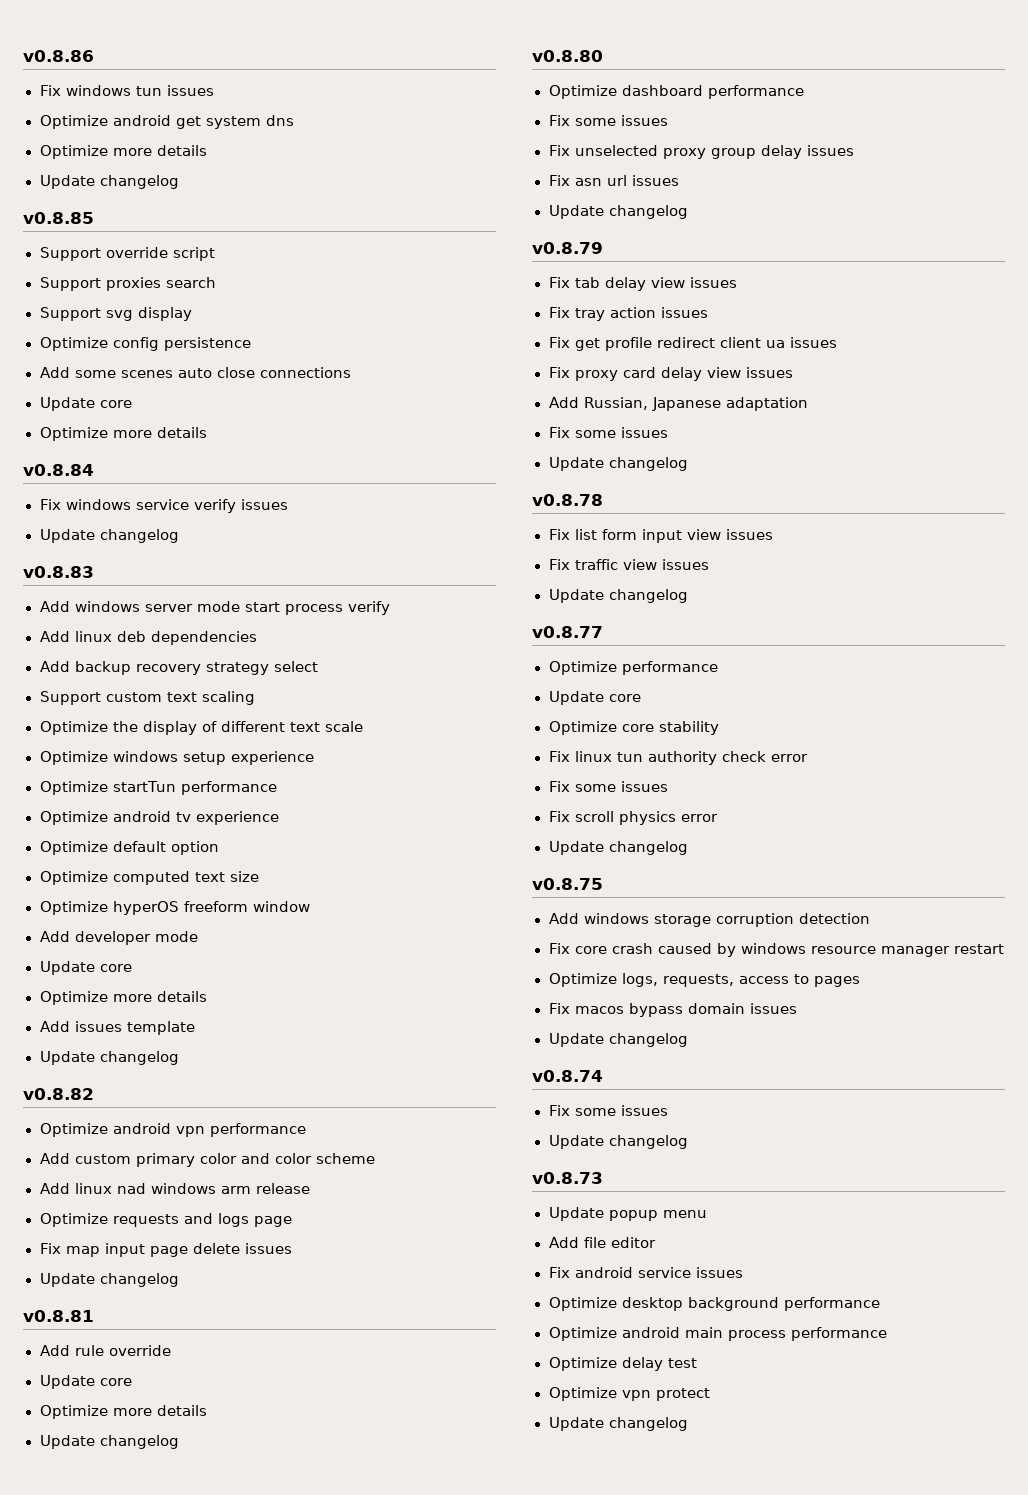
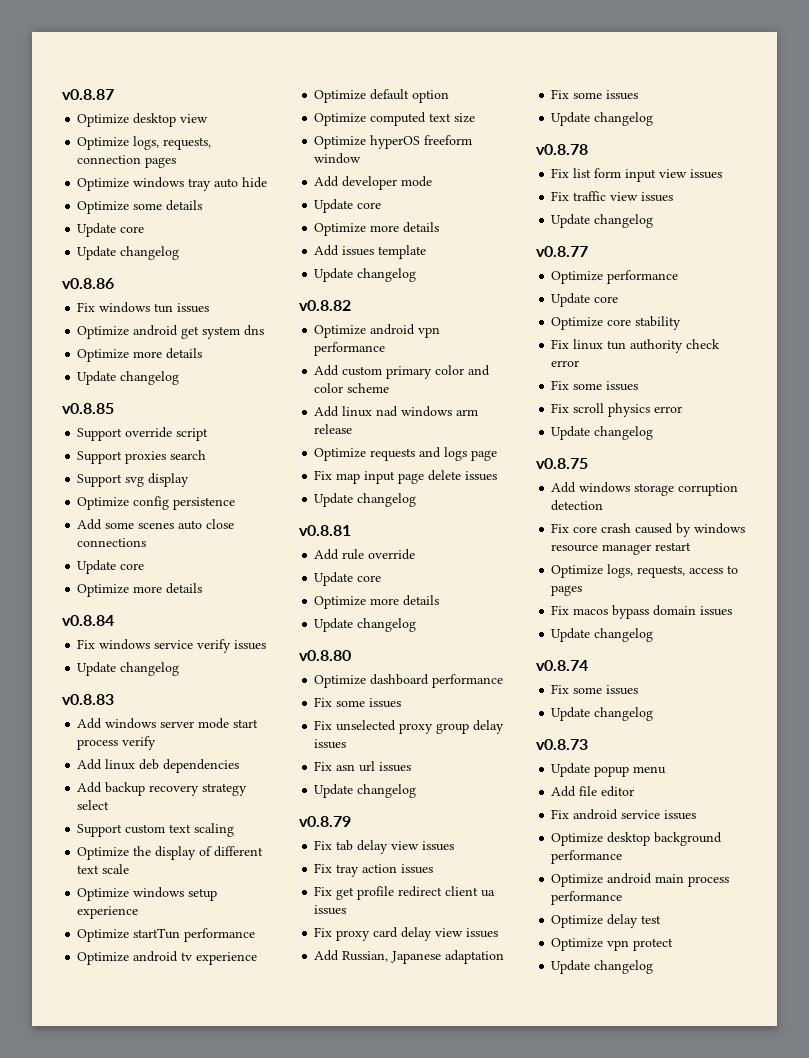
(23, 56) none -> [62,89,114,100] [77,113,209,127] [77,136,212,150] [77,155,177,168] [77,177,268,191] [77,200,203,214] [77,223,145,237] [77,246,180,260] v0.8.87 // Optimize desktop view // Optimize logs, requests, connection pages // Optimize windows tray auto hide // Optimize some details // Update core // Update changelog //

